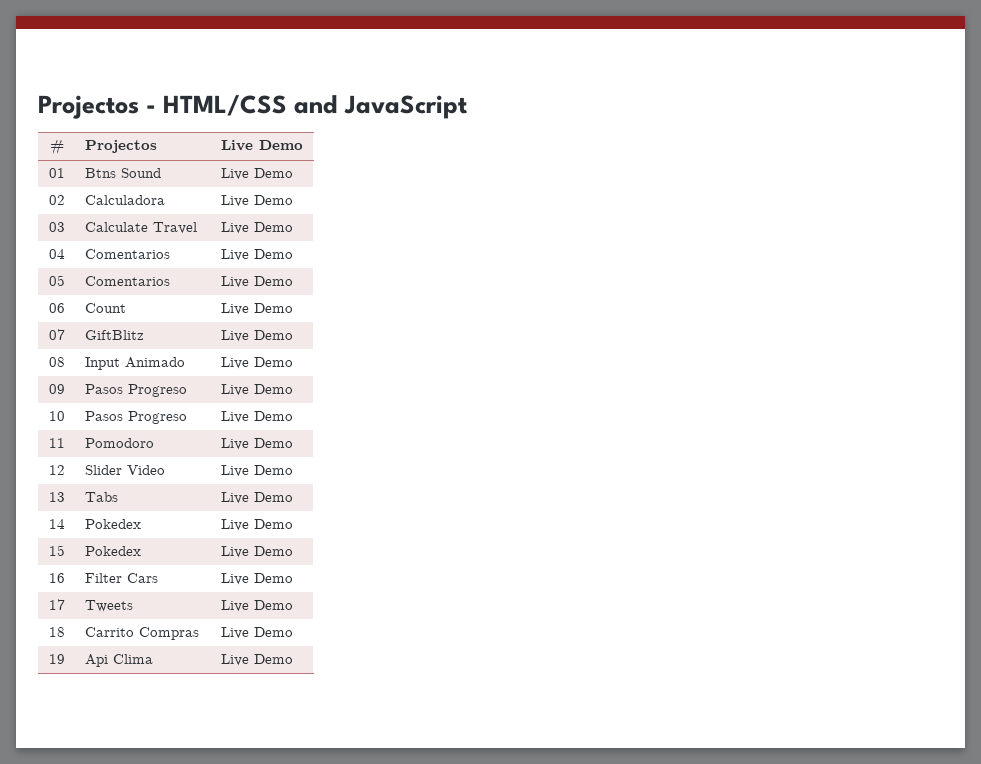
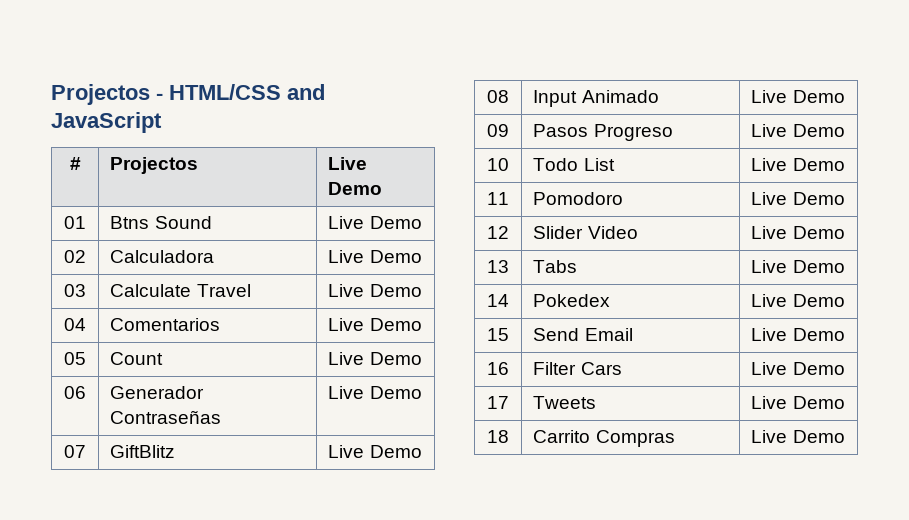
[85,276,171,286] Comentarios -> [110,352,164,365] Count
[85,303,127,313] Count -> [110,386,205,399] [110,410,222,424] Generador Contraseñas
[85,411,188,424] Pasos Progreso -> [533,158,615,171] Todo List
[85,546,142,556] Pokedex -> [533,328,633,341] Send Email
[49,654,65,664] [85,654,154,667] [221,654,294,666] // 19 | Api Clima | Live Demo -> (845, 436) none

